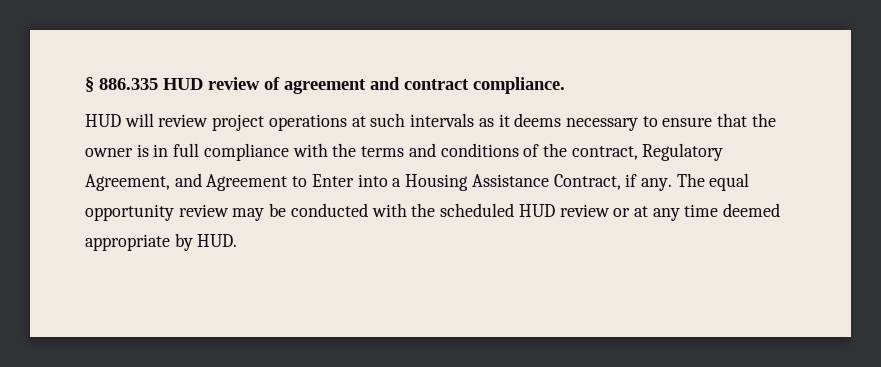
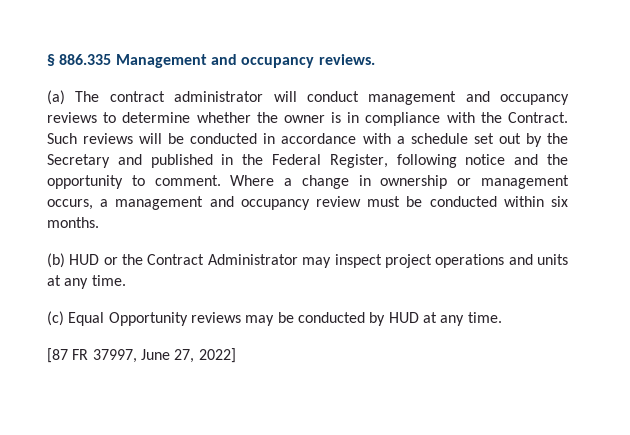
[163,77,565,94] [85,113,748,131] HUD review of agreement and contract compliance. // HUD will review project operations at such intervals as it deems necessary to ensure that -> [115,54,375,68] [47,90,569,105] [47,112,251,123] Management and occupancy reviews. // (a) The contract administrator will conduct management and occupancy reviews to determine whether
[173,143,200,157] full -> (360, 117) none
[361,143,724,161] [85,173,750,191] [85,203,781,221] [85,233,238,251] terms and conditions of the contract, Regulatory Agreement, and Agreement to Enter into a Housing Assistance Contract, if any. The equal opportunity review may be conducted with the scheduled HUD review or at any time deemed appropriate by HUD. -> [508,112,568,123] [47,133,569,147] [47,154,568,168] [47,175,569,189] [47,196,568,210] [47,217,99,228] [47,253,568,268] [47,275,126,289] [47,311,502,326] [47,348,236,363] Contract. Such reviews will be conducted in accordance with a schedule set out by the Secretary and published in the Federal Register, following notice and the opportunity to comment. Where a change in ownership or management occurs, a management and occupancy review must be conducted within six months. // (b) HUD or the Contract Administrator may inspect project operations and units at any time. // (c) Equal Opportunity reviews may be conducted by HUD at any time. // [87 FR 37997, June 27, 2022]

